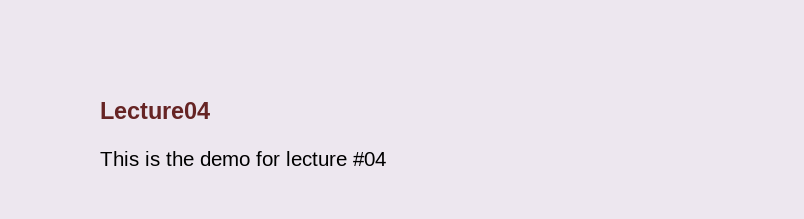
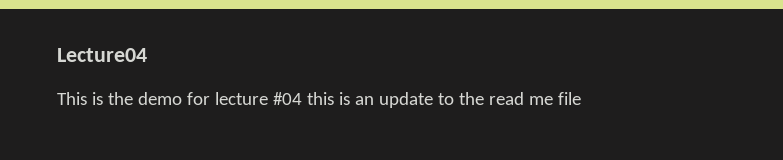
(386, 159) none -> [306,92,581,108] this is an update to the read me file

